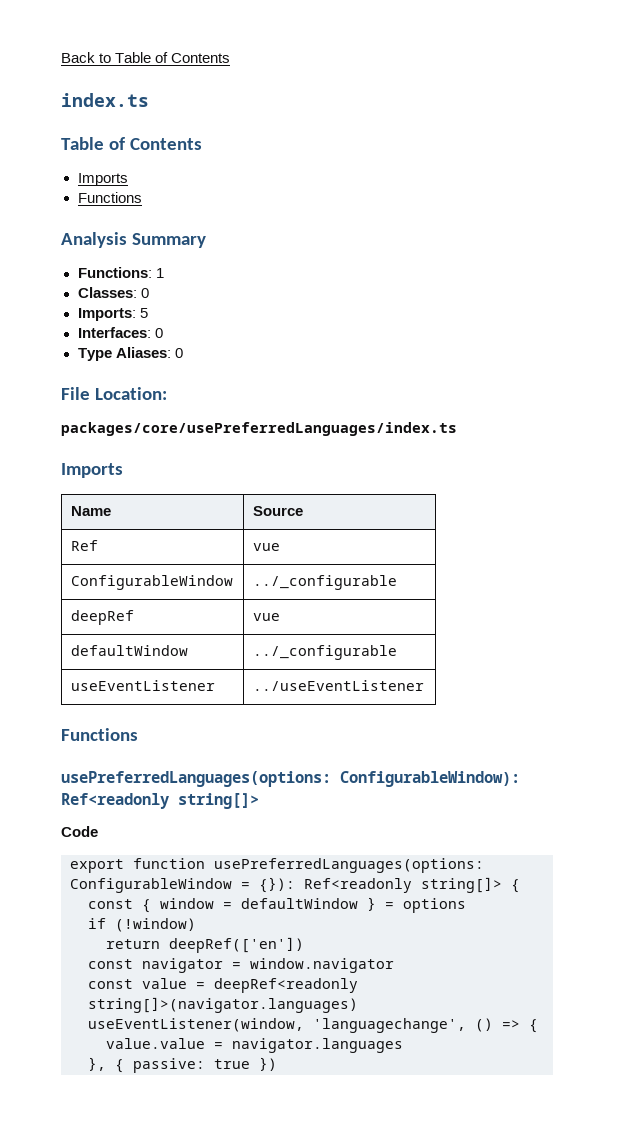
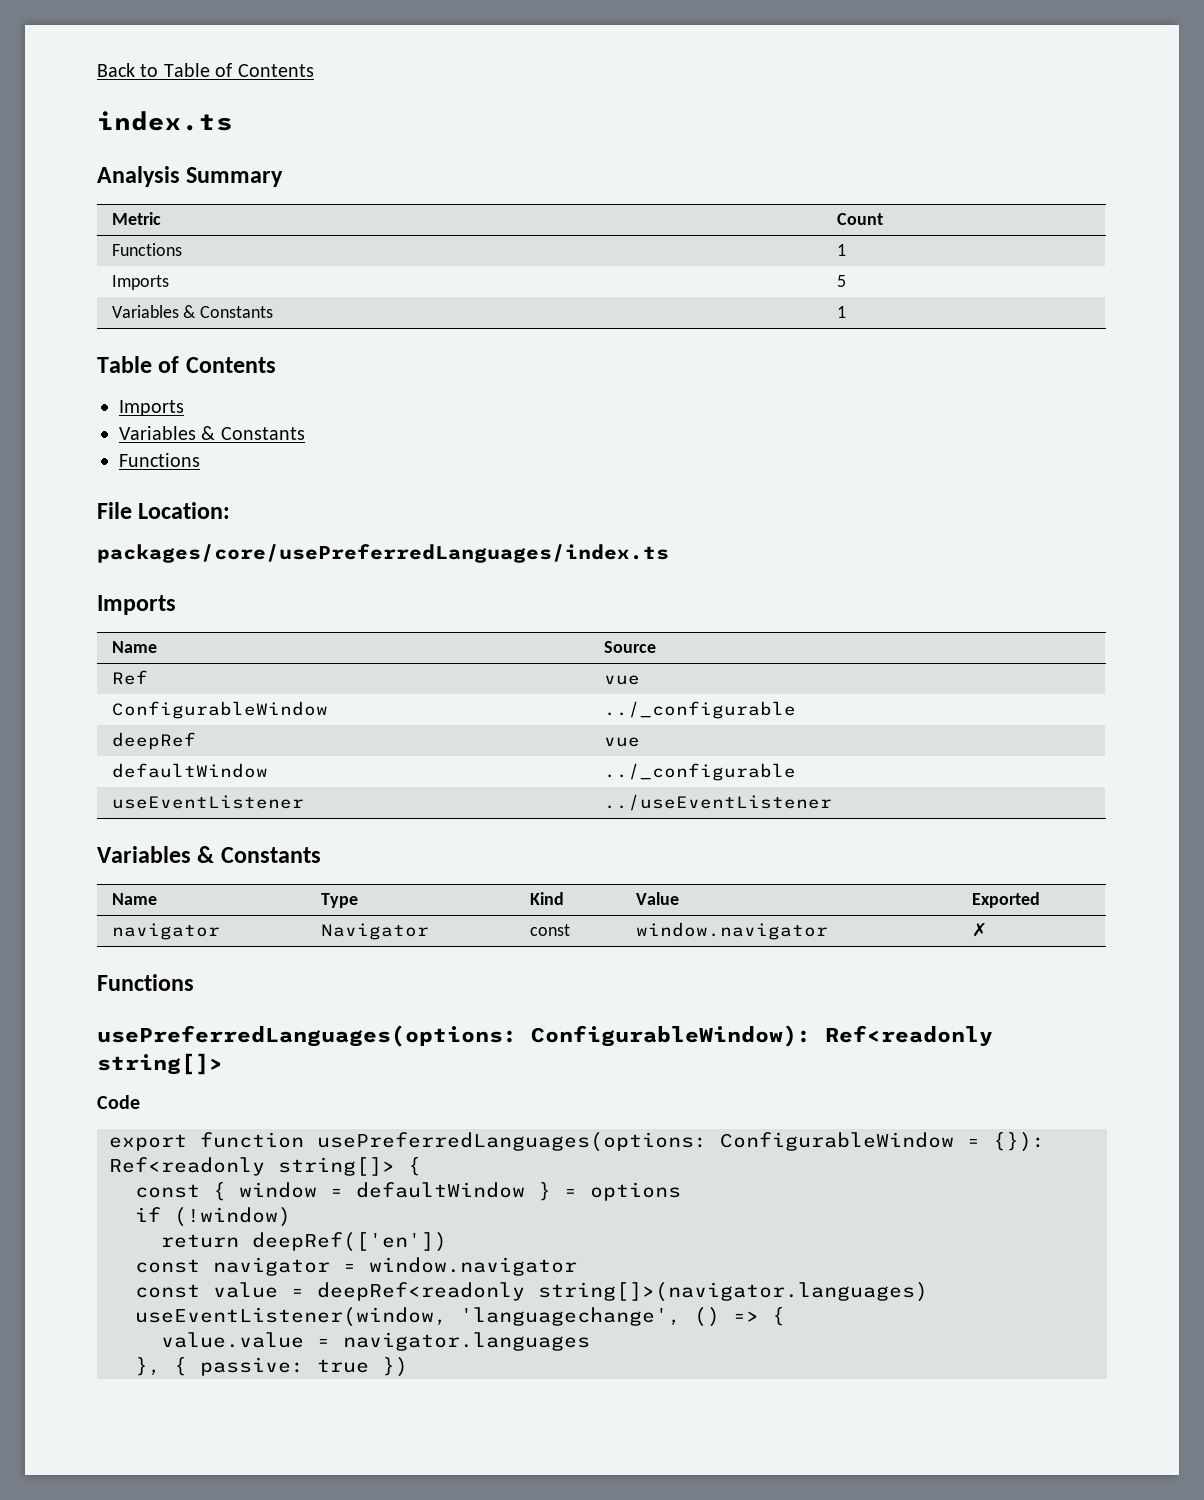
[61,137,202,150] [77,173,128,186] [77,192,142,203] [61,232,206,248] [77,267,164,278] [77,287,149,298] [77,308,148,321] [77,327,163,338] [77,347,183,361] Table of Contents // Imports // Functions // Analysis Summary // Functions: 1 // Classes: 0 // Imports: 5 // Interfaces: 0 // Type Aliases: 0 -> [97,166,284,187] [111,212,161,225] [836,213,883,225] [111,243,182,256] [836,244,846,256] [111,275,169,290] [836,275,846,287] [111,305,274,318] [836,306,846,318] [97,356,276,373] [119,400,184,416] [119,426,305,440] [119,453,200,467] Analysis Summary // Metric | Count // Functions | 1 // Imports | 5 // Variables & Constants | 1 // Table of Contents // Imports // Variables & Constants // Functions
(424, 685) none -> [97,846,321,863] [111,893,157,905] [320,893,358,908] [529,892,564,905] [635,892,679,905] [971,892,1040,908] [111,923,220,940] [320,923,429,940] [529,924,570,936] [635,922,828,940] [971,922,987,937] // Variables & Constants // Name | Type | Kind | Value | Exported // navigator | Navigator | const | window.navigator | ✗

